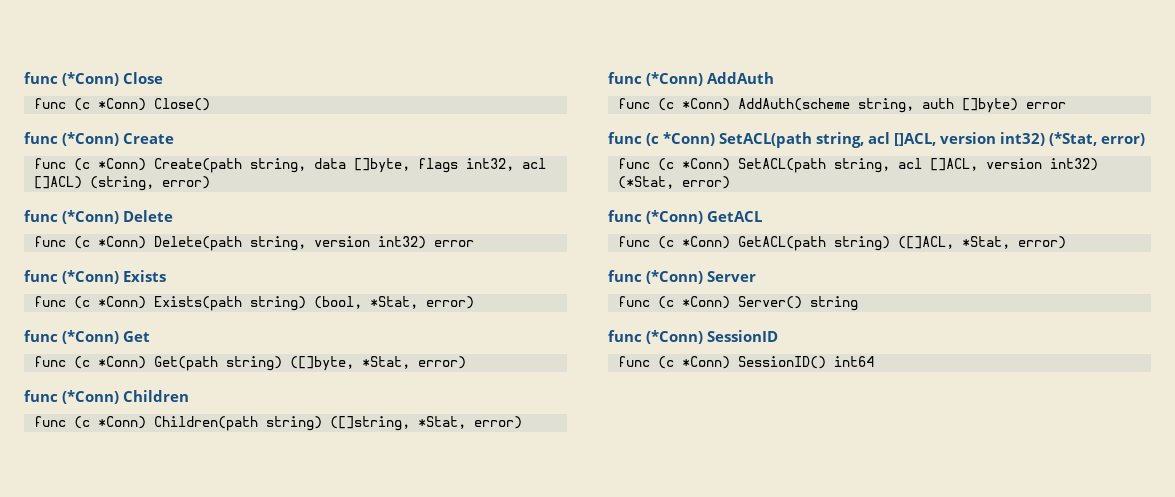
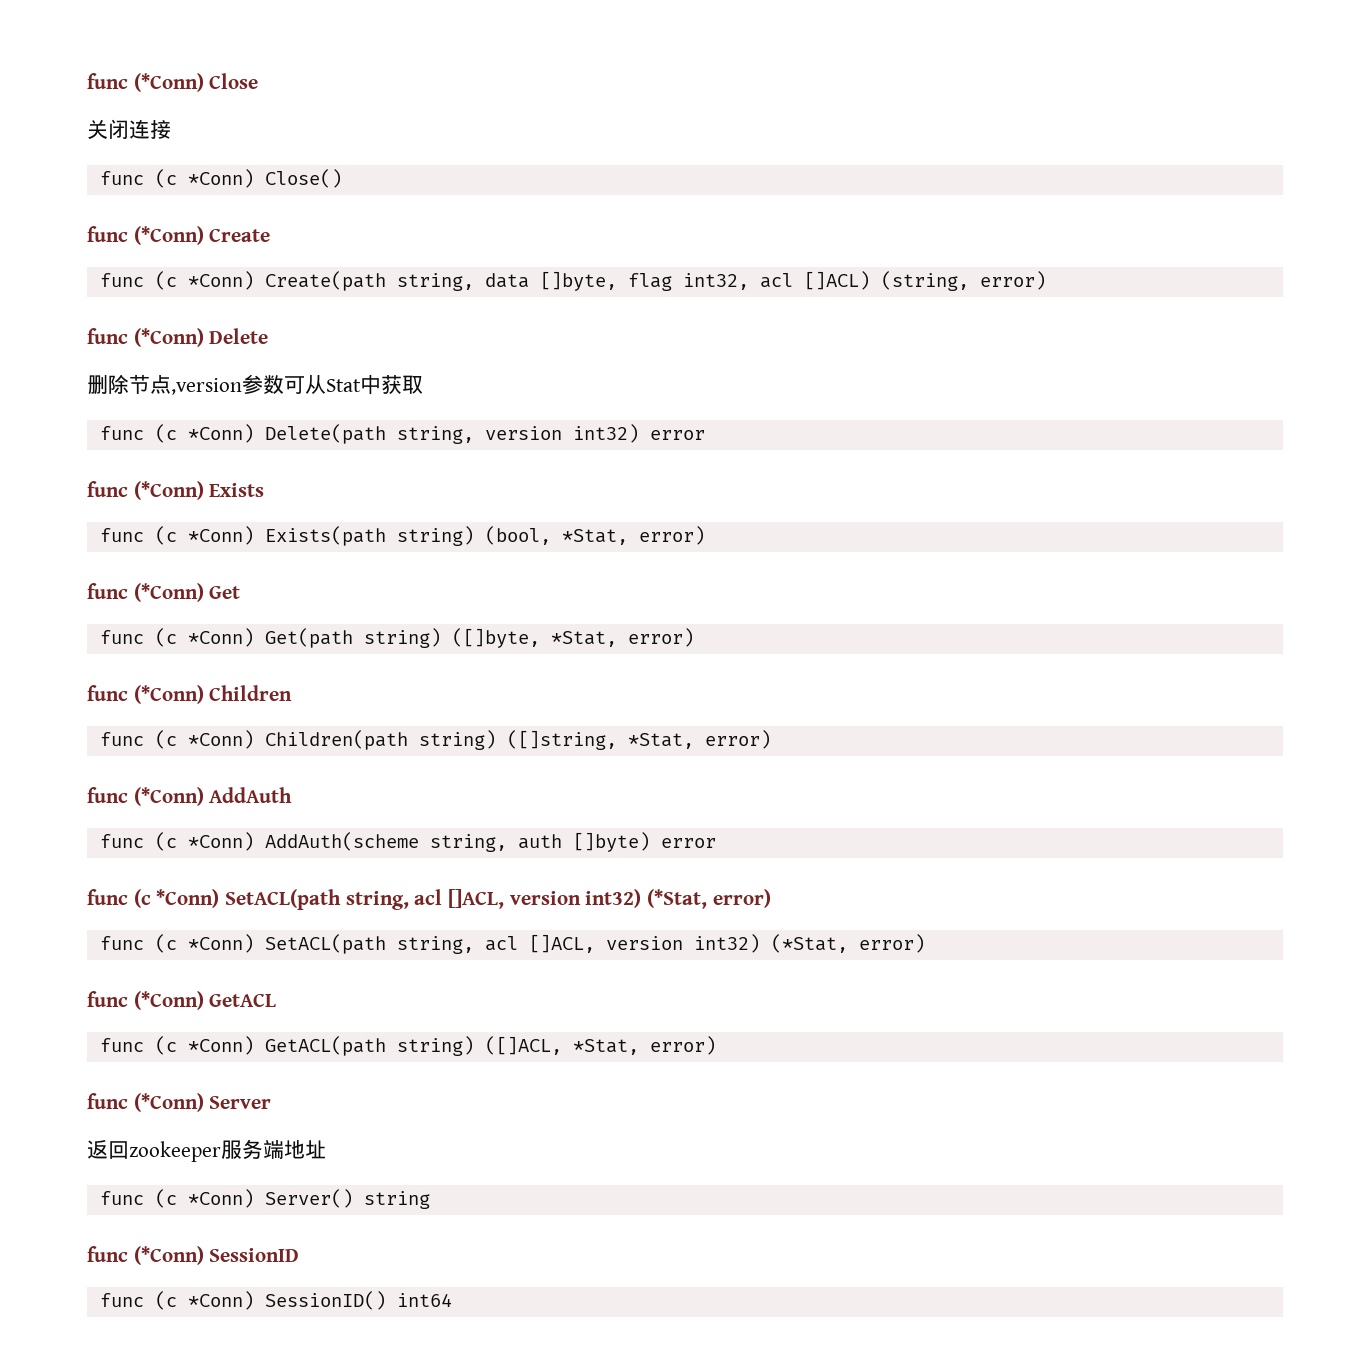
(163, 78) none -> [87,119,171,139] // 关闭连接
[417,158,458,173] flags -> [627,273,672,291] flag
(173, 216) none -> [87,374,423,395] // 删除节点,version参数可从Stat中获取
(756, 276) none -> [87,1139,326,1162] // 返回zookeeper服务端地址

